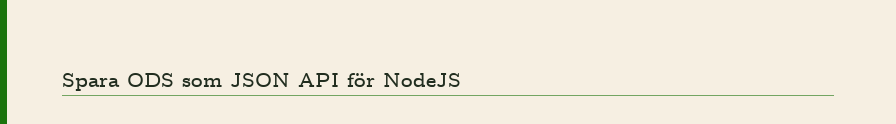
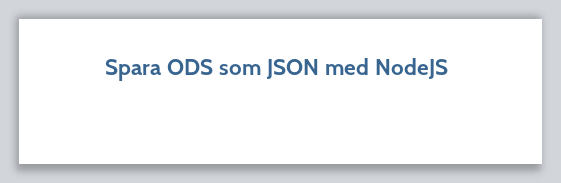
[298,73,375,87] API för -> [325,58,370,75] med

